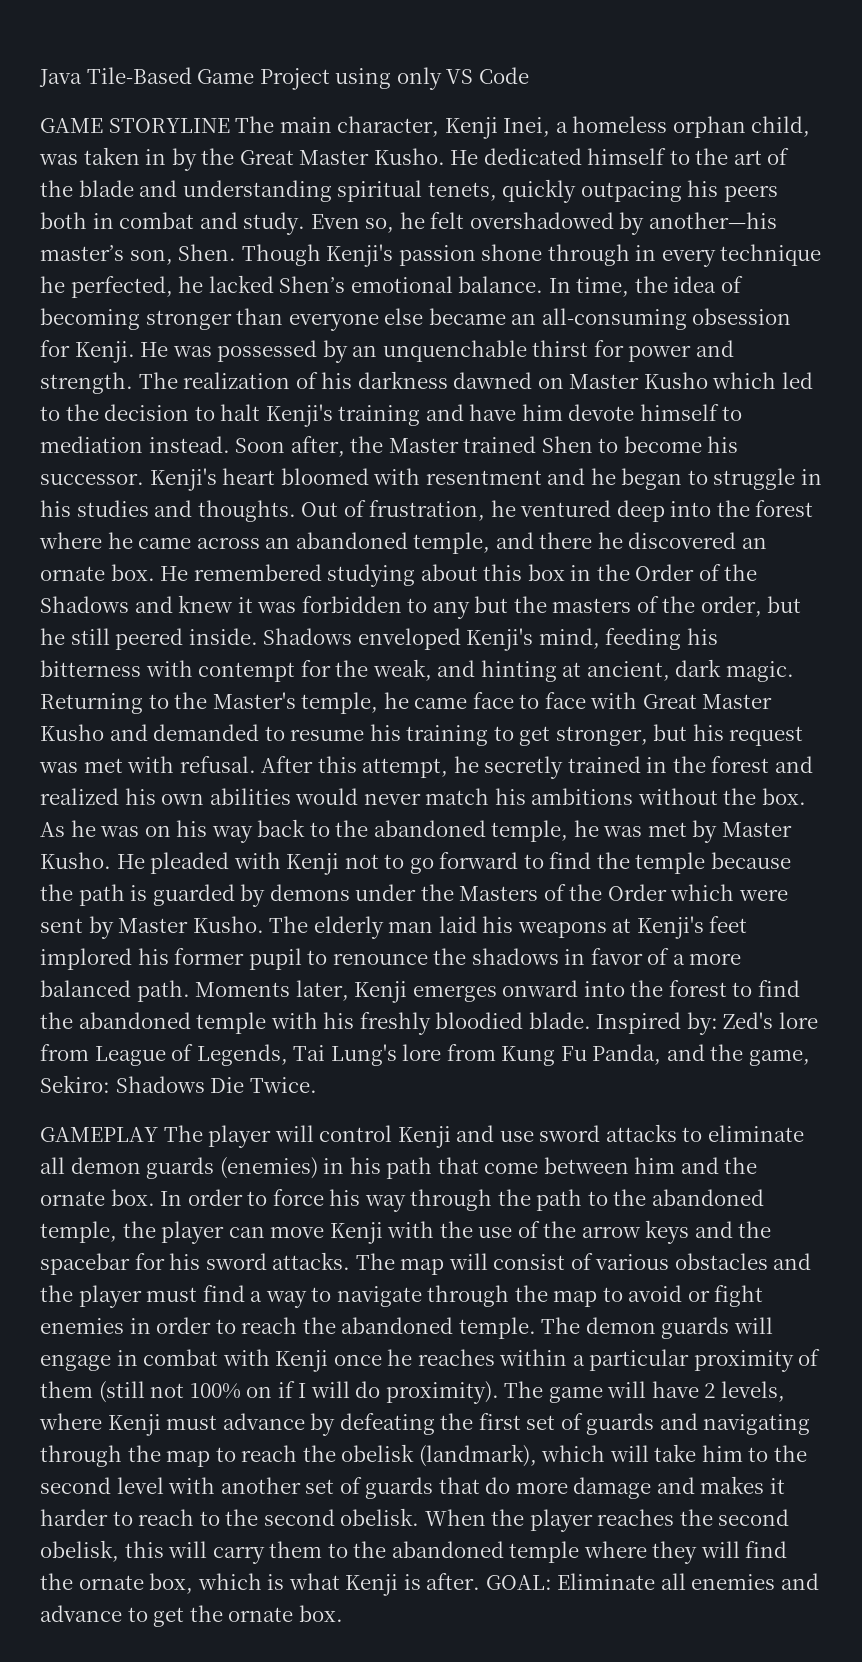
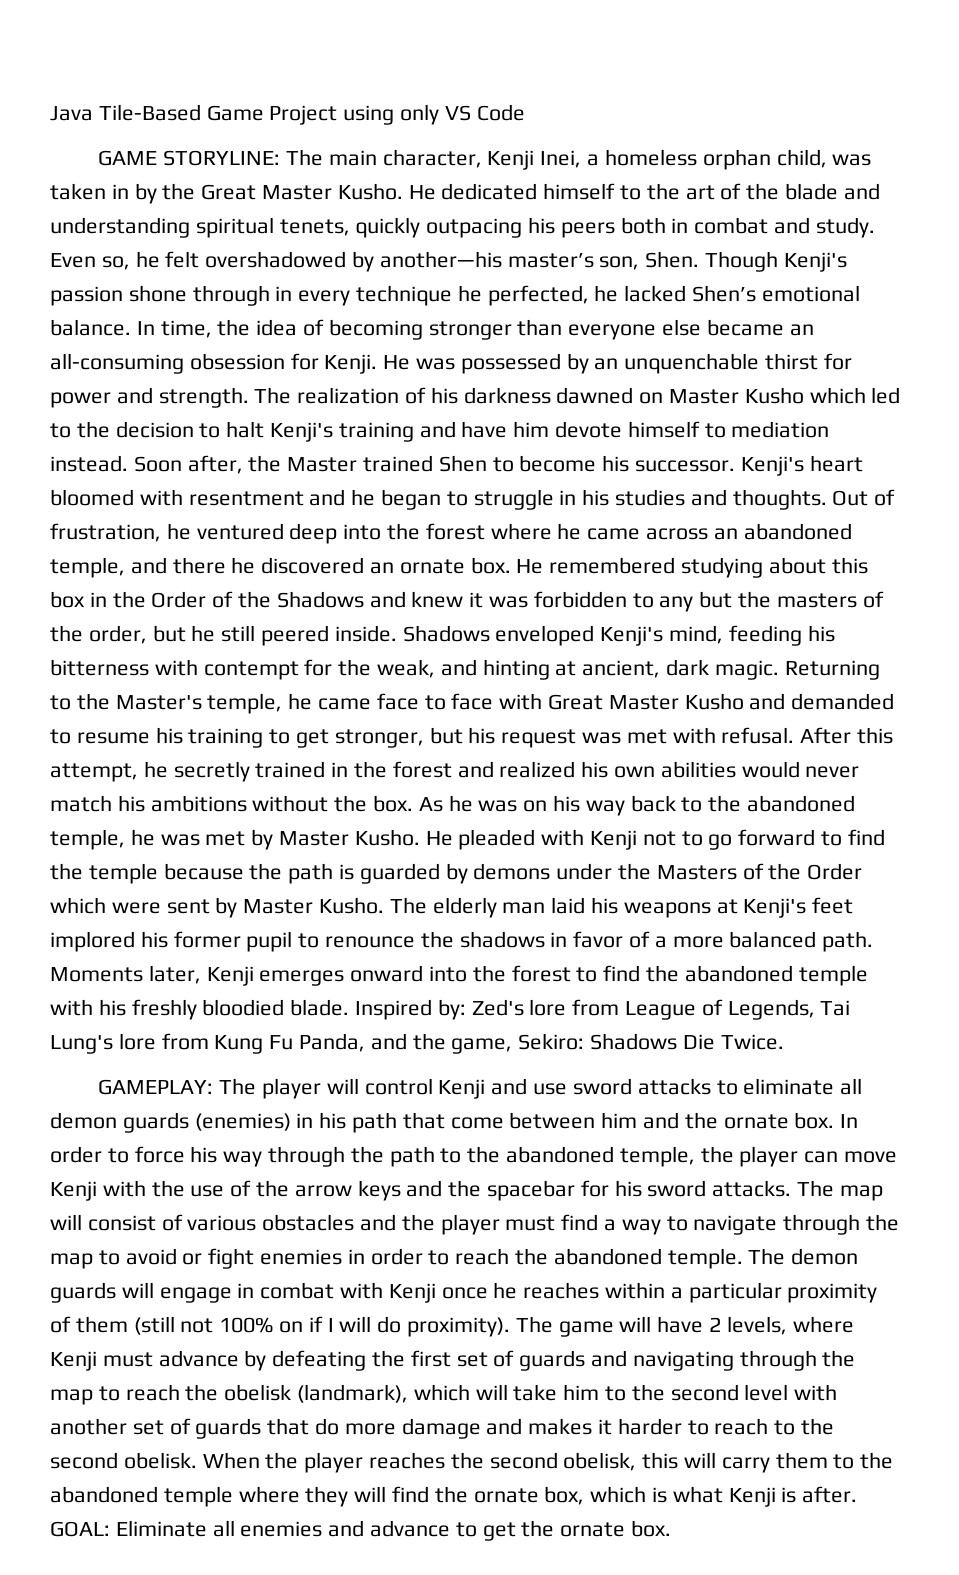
[108,118,230,133] STORYLINE -> [163,150,281,166] STORYLINE:
[40,1127,158,1142] GAMEPLAY -> [98,1079,214,1095] GAMEPLAY:

